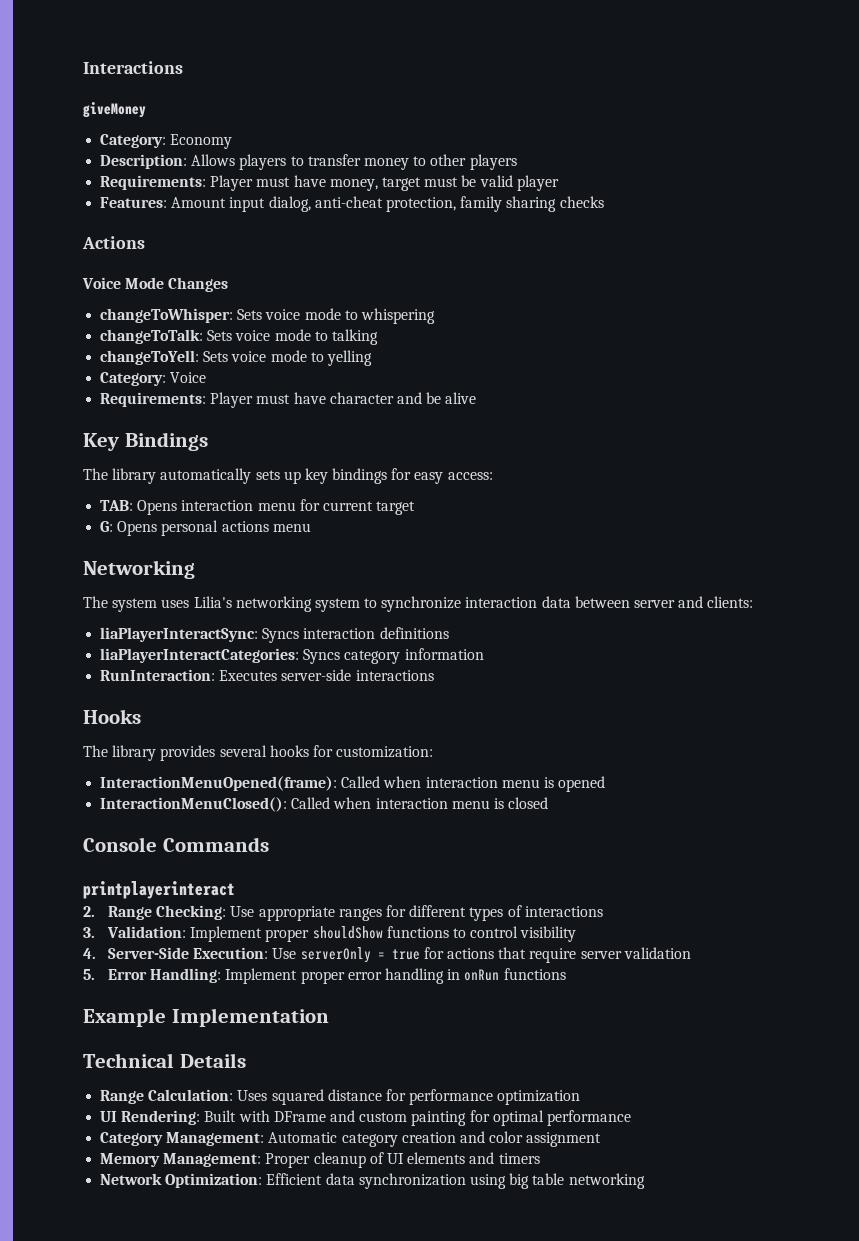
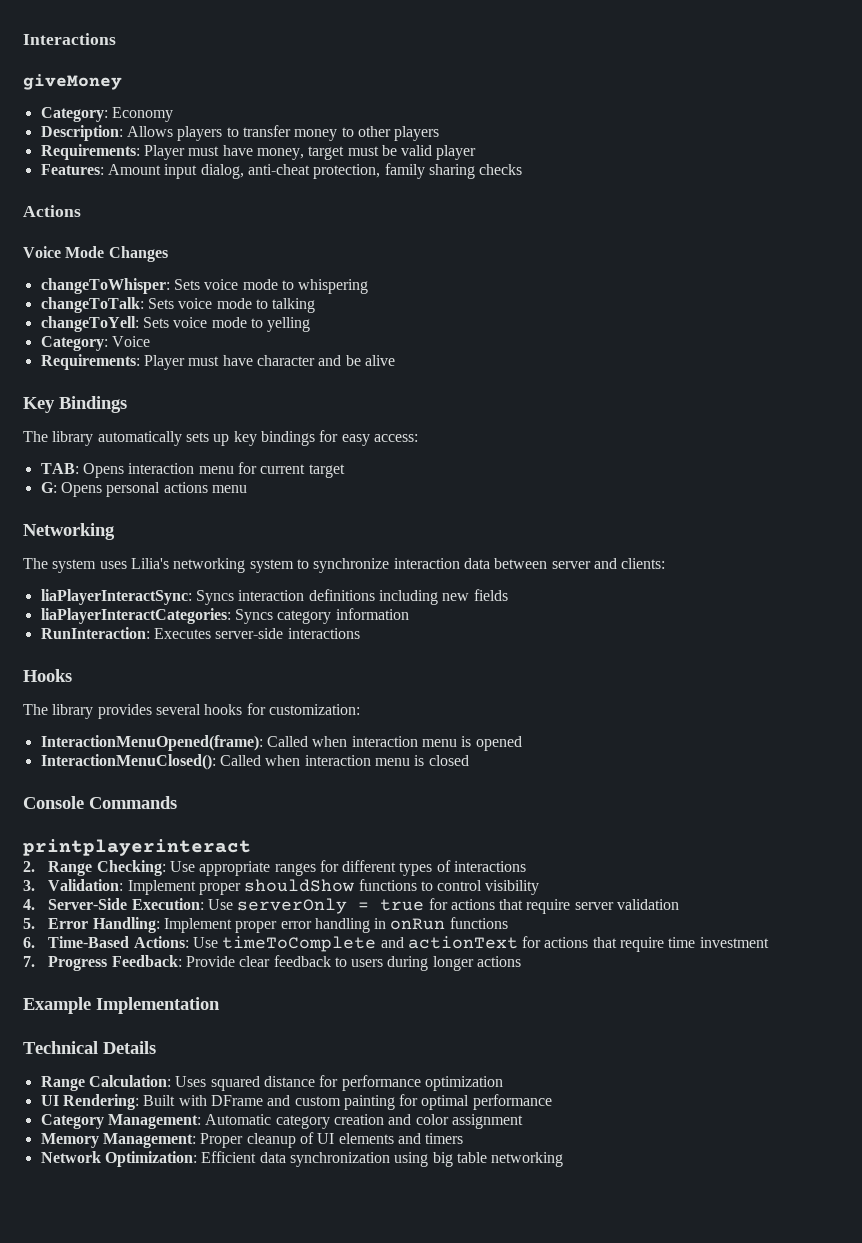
(449, 633) none -> [378,589,508,605] including new fields
(566, 974) none -> [23,936,769,952] [23,955,522,971] // 6. Time-Based Actions: Use timeToComplete and actionText for actions that require time investment // 7. Progress Feedback: Provide clear feedback to users during longer actions

